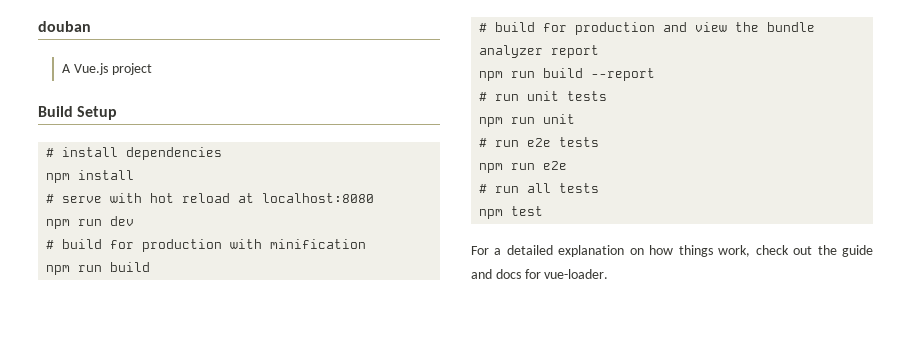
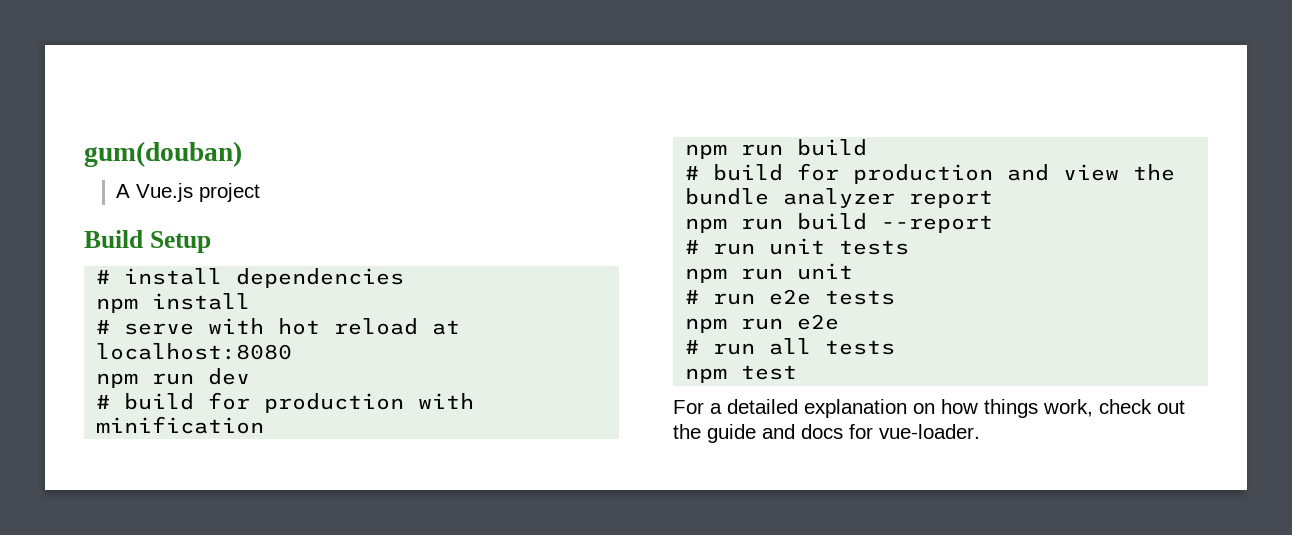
[38,21,91,32] douban -> [84,141,242,167] gum(douban)

